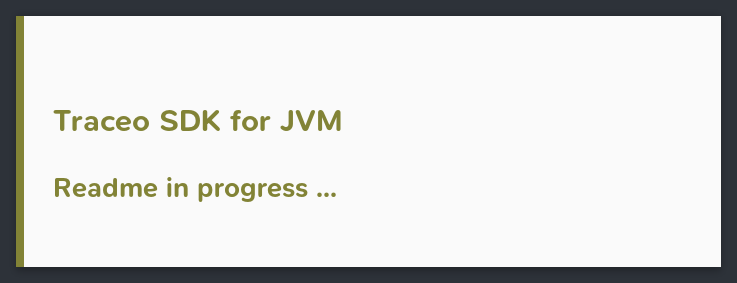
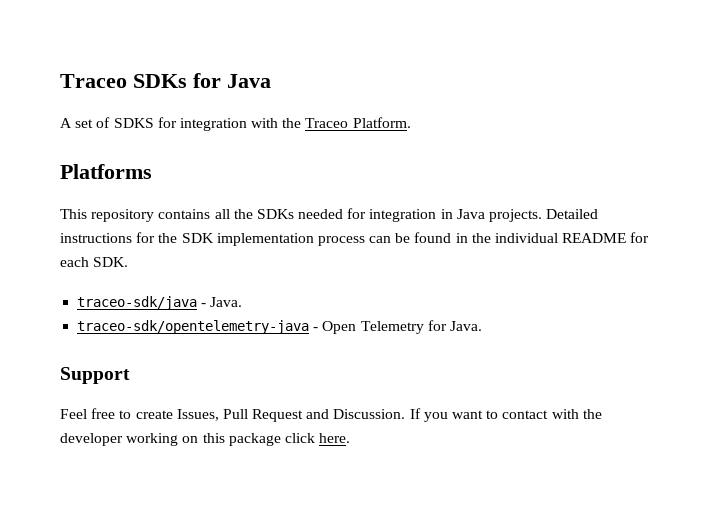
[53,109,343,133] [53,177,337,202] Traceo SDK for JVM // Readme in progress ... -> [60,73,271,88] [60,117,411,131] [60,164,152,179] [60,208,599,222] [60,232,650,246] [60,257,129,267] [77,296,243,310] [77,320,482,334] [60,367,130,384] [60,408,602,422] [60,433,351,446] Traceo SDKs for Java // A set of SDKS for integration with the Traceo Platform. // Platforms // This repository contains all the SDKs needed for integration in Java projects. Detailed instructions for the SDK implementation process can be found in the individual README for each SDK. // traceo-sdk/java - Java. // traceo-sdk/opentelemetry-java - Open Telemetry for Java. // Support // Feel free to create Issues, Pull Request and Discussion. If you want to contact with the developer working on this package click here.

